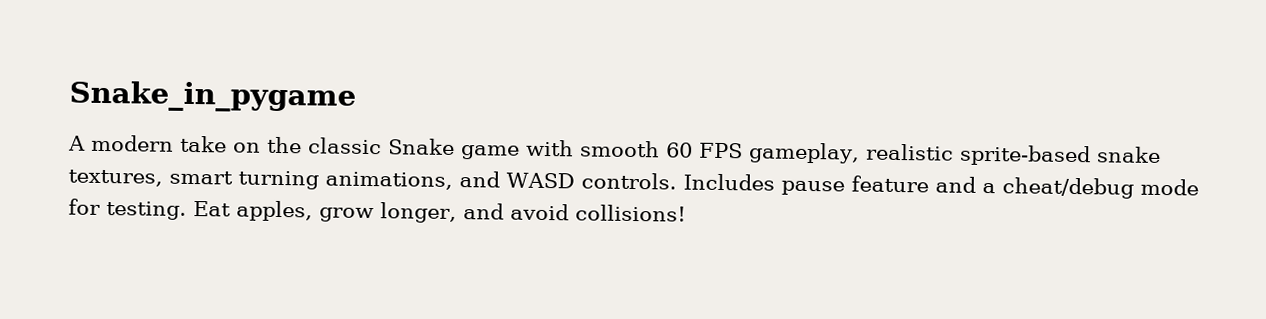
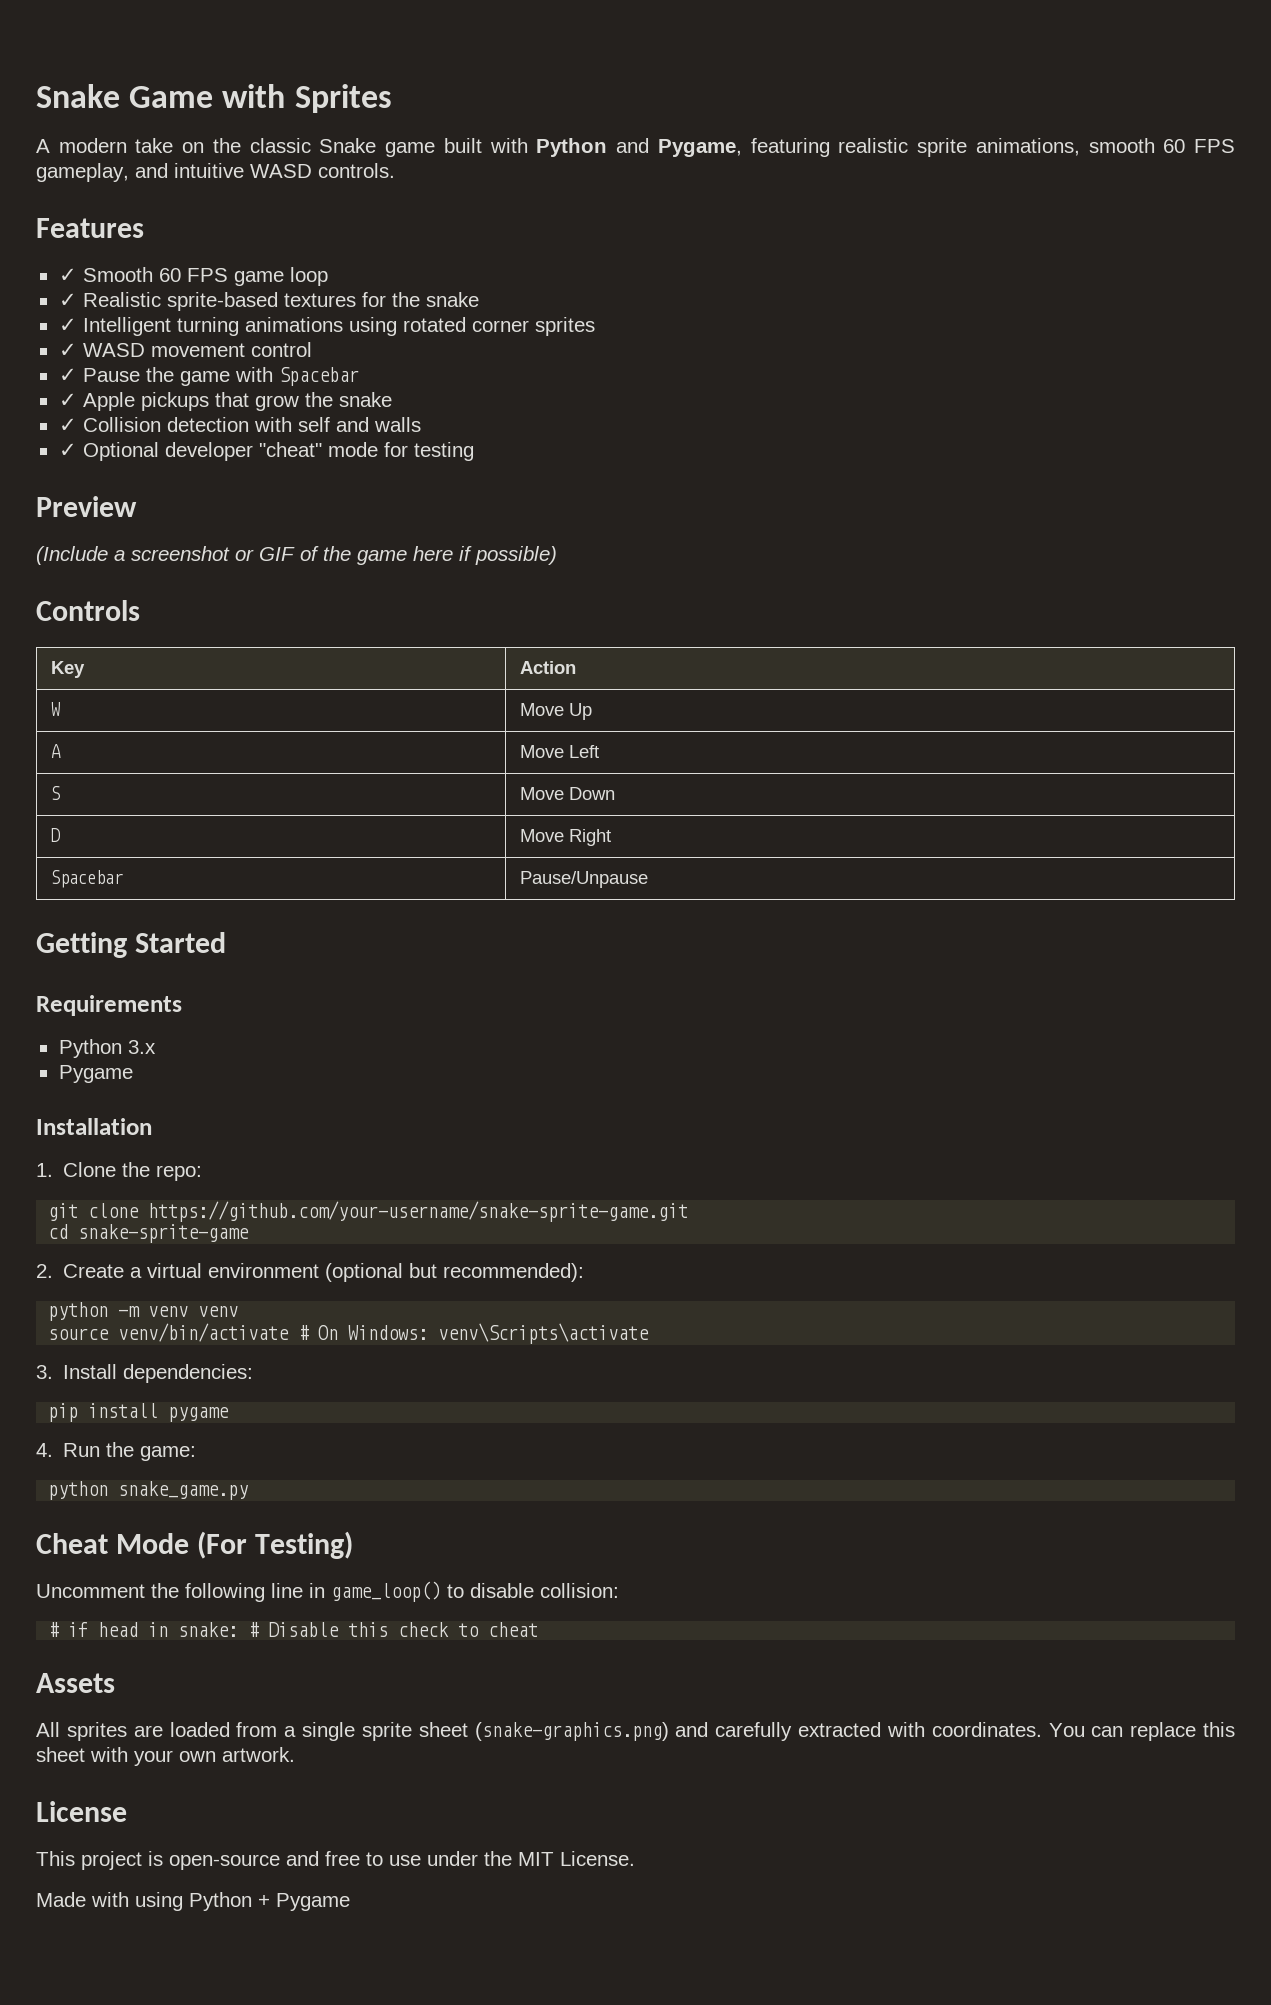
[69,80,356,113] Snake_in_pygame -> [36,84,392,113] Snake Game with Sprites
[526,139,1161,167] [68,169,1199,199] [68,198,686,223] with smooth 60 FPS gameplay, realistic sprite-based snake textures, smart turning animations, and WASD controls. Includes pause feature and a cheat/debug mode for testing. Eat apples, grow longer, and avoid collisions! -> [443,138,1235,157] [36,163,395,182] [36,218,144,238] [58,267,328,286] [58,292,479,311] [58,317,595,336] [58,342,312,357] [58,367,359,386] [58,392,392,411] [58,417,421,432] [58,442,474,461] [36,496,137,517] [36,546,557,565] [36,600,140,621] [50,661,85,678] [519,661,576,674] [50,702,60,716] [519,703,592,720] [50,744,61,758] [519,745,599,758] [50,786,60,800] [519,787,615,800] [50,828,60,842] [519,829,611,846] [50,870,123,888] [519,871,648,888] [36,932,226,958] [36,995,182,1016] [58,1039,156,1058] [58,1065,133,1083] [36,1118,152,1135] [36,1162,203,1181] [48,1201,689,1222] [48,1224,250,1243] [36,1263,585,1282] [48,1302,239,1321] [48,1323,650,1344] [36,1364,254,1383] [48,1403,230,1422] [36,1442,197,1461] [48,1481,249,1500] [36,1531,353,1559] [36,1581,619,1602] [48,1622,539,1637] [36,1673,115,1693] [36,1722,1235,1741] [36,1747,295,1766] [36,1801,127,1822] [36,1851,635,1870] [36,1892,350,1911] built with Python and Pygame, featuring realistic sprite animations, smooth 60 FPS gameplay, and intuitive WASD controls. // Features // ✓ Smooth 60 FPS game loop // ✓ Realistic sprite-based textures for the snake // ✓ Intelligent turning animations using rotated corner sprites // ✓ WASD movement control // ✓ Pause the game with Spacebar // ✓ Apple pickups that grow the snake // ✓ Collision detection with self and walls // ✓ Optional developer "cheat" mode for testing // Preview // (Include a screenshot or GIF of the game here if possible) // Controls // Key | Action // W | Move Up // A | Move Left // S | Move Down // D | Move Right // Spacebar | Pause/Unpause // Getting Started // Requirements // Python 3.x // Pygame // Installation // 1. Clone the repo: // git clone https://github.com/your-username/snake-sprite-game.git // cd snake-sprite-game // 2. Create a virtual environment (optional but recommended): // python -m venv venv // source venv/bin/activate # On Windows: venv\Scripts\activate // 3. Install dependencies: // pip install pygame // 4. Run the game: // python snake_game.py // Cheat Mode (For Testing) // Uncomment the following line in game_loop() to disable collision: // # if head in snake: # Disable this check to cheat // Assets // All sprites are loaded from a single sprite sheet (snake-graphics.png) and carefully extracted with coordinates. You can replace this sheet with your own artwork. // License // This project is open-source and free to use under the MIT License. // Made with using Python + Pygame

